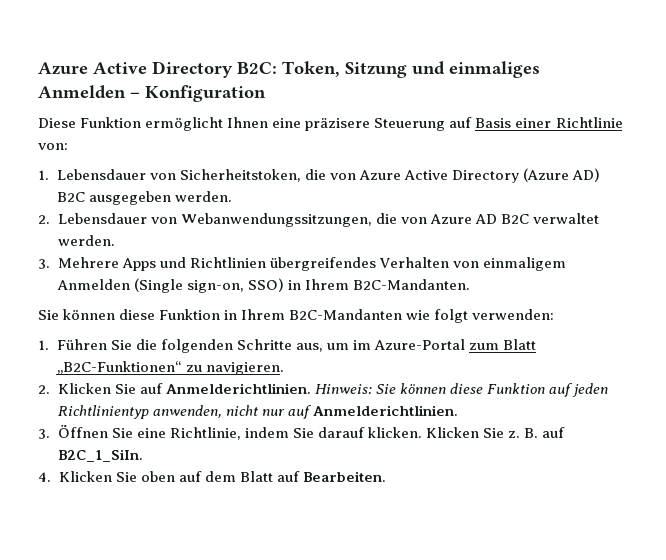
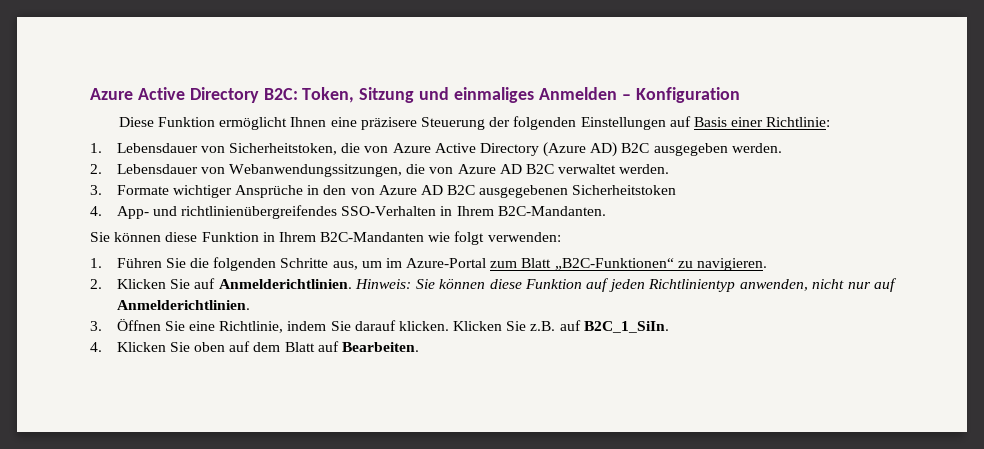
(446, 124) none -> [489,116,666,130] der folgenden Einstellungen
[555,117,623,128] [38,143,68,150] Richtlinie von: -> [766,117,831,127] Richtlinie:
[57,257,566,271] [56,278,284,293] Mehrere Apps und Richtlinien übergreifendes Verhalten von einmaligem Anmelden (Single sign-on, SSO) -> [116,185,677,198] [90,205,437,219] Formate wichtiger Ansprüche in den von Azure AD B2C ausgegebenen Sicherheitstoken // 4. App- und richtlinienübergreifendes SSO-Verhalten
[508,428,539,438] z. B. -> [530,321,556,331] z.B.

